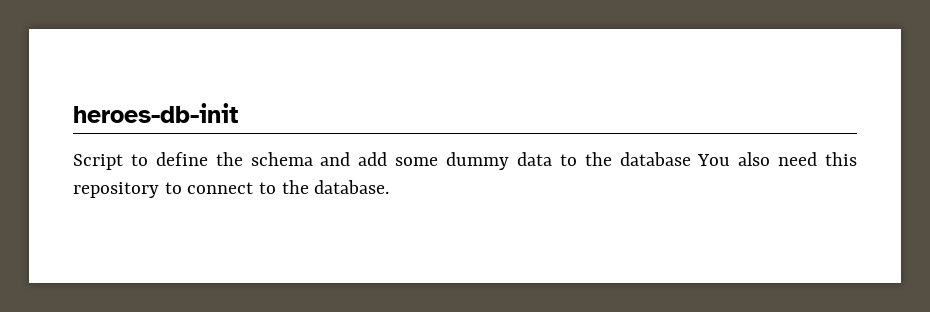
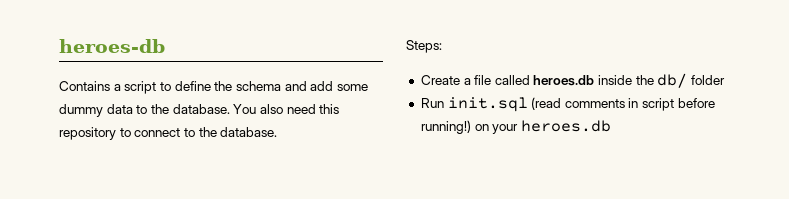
[73,103,238,123] [73,154,123,170] heroes-db-init // Script -> [59,39,165,53] [59,81,157,94] heroes-db // Contains a script
[619,152,691,166] database -> [172,104,230,114] database.
(390, 187) none -> [406,40,442,53] [420,73,726,88] [420,97,715,112] [420,120,611,134] // Steps: // Create a file called heroes.db inside the db/ folder // Run init.sql (read comments in script before running!) on your heroes.db

